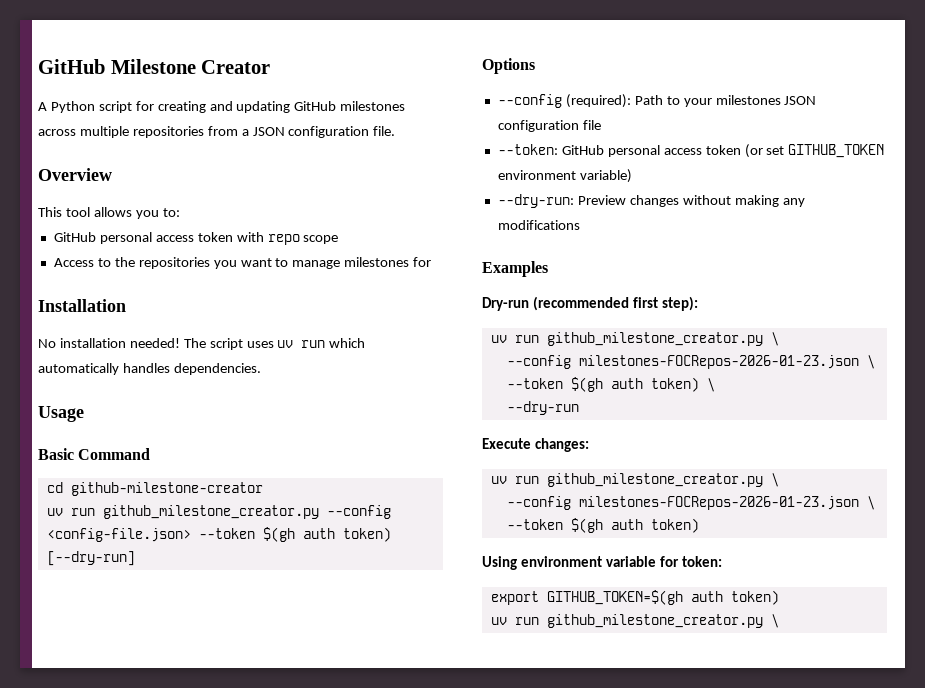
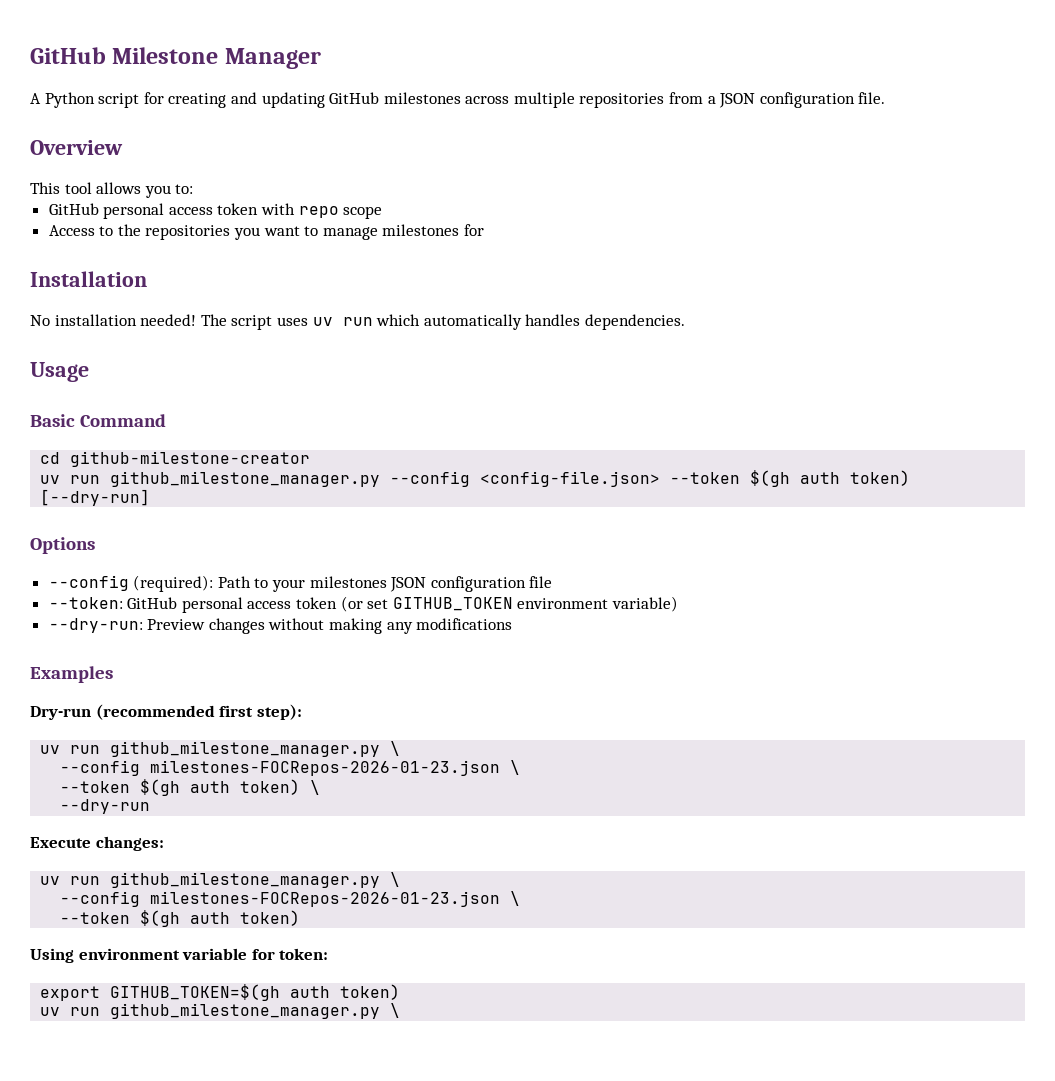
[201,60,271,74] Creator -> [224,48,321,69] Manager
[102,505,319,519] github_milestone_creator.py -> [110,471,381,487] github_milestone_manager.py
[546,332,763,346] github_milestone_creator.py -> [110,741,381,757] github_milestone_manager.py
[546,473,763,487] github_milestone_creator.py -> [110,872,381,888] github_milestone_manager.py
[546,614,763,628] github_milestone_creator.py -> [110,1003,381,1019] github_milestone_manager.py

